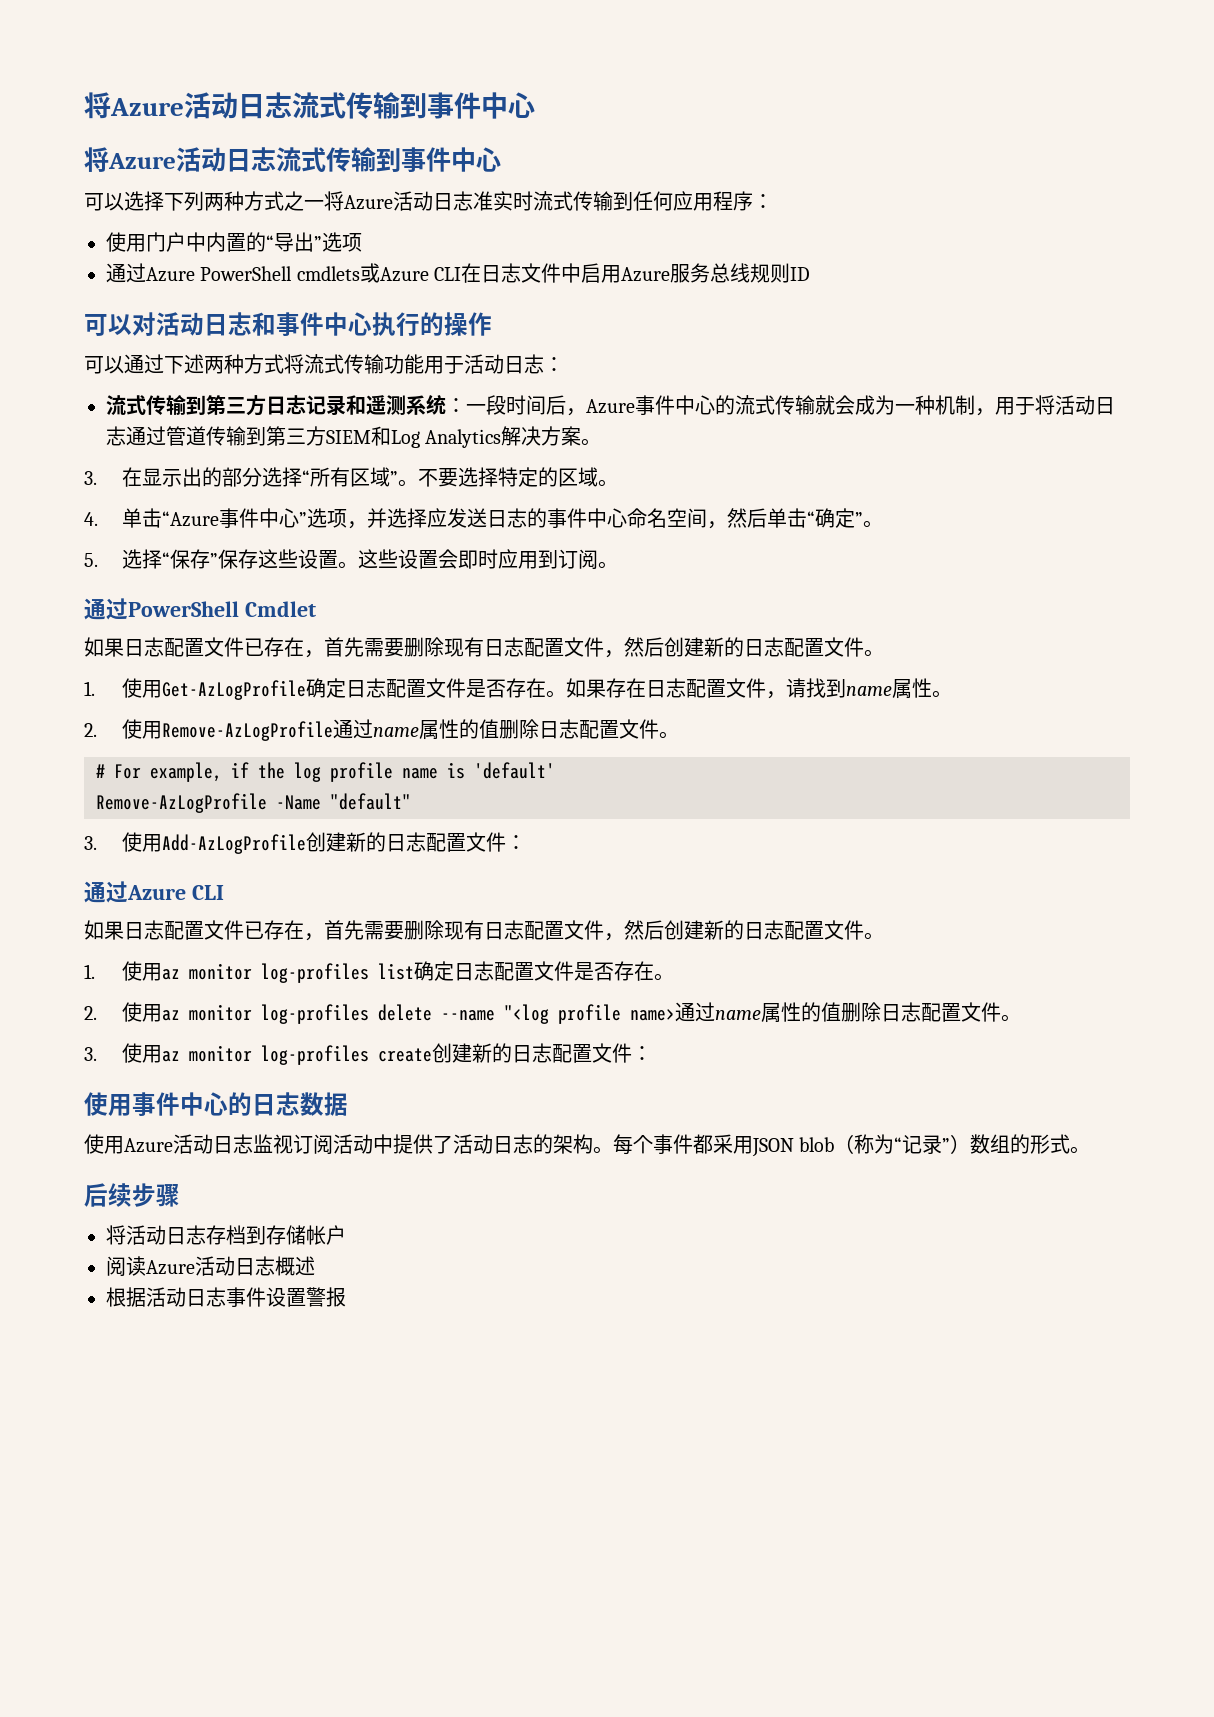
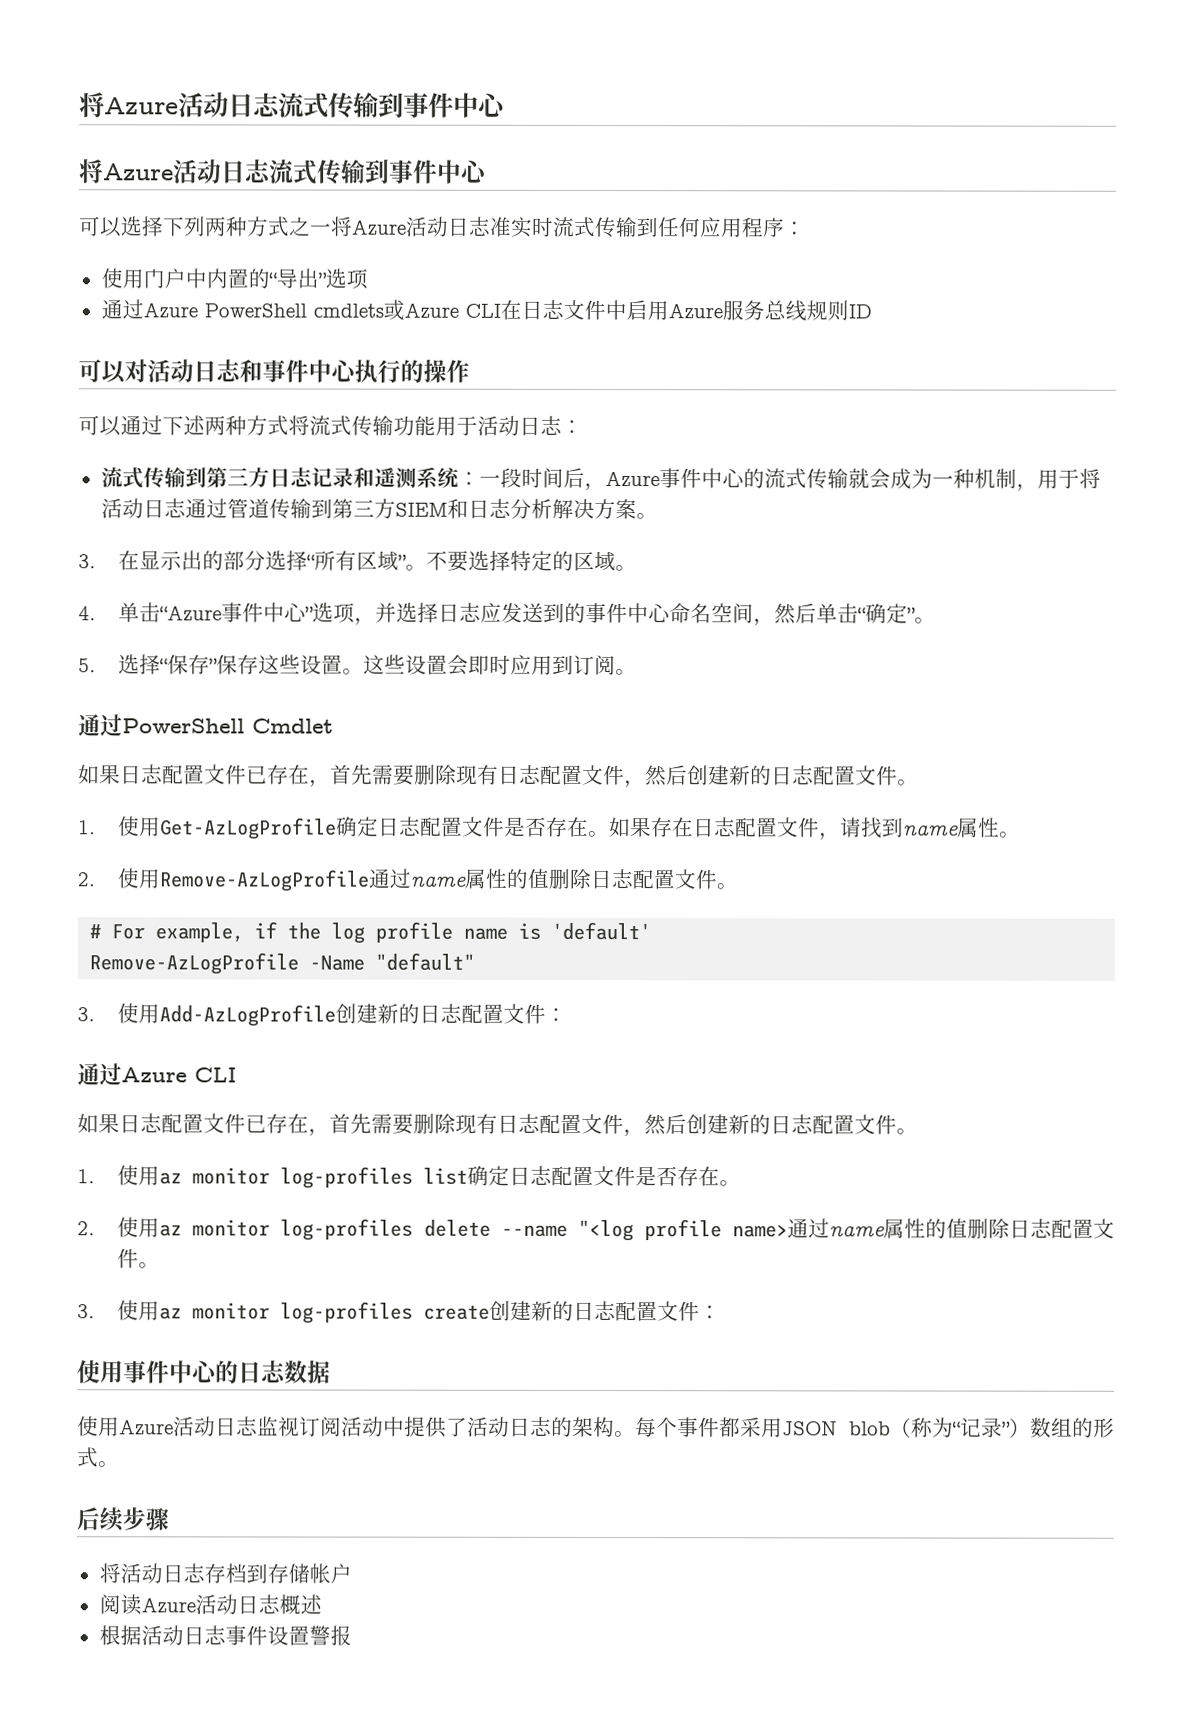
[391,429,502,448] Log Analytics -> [467,498,553,519] 日志分析
[426,508,527,528] 应发送日志 -> [438,602,566,623] 日志应发送到

